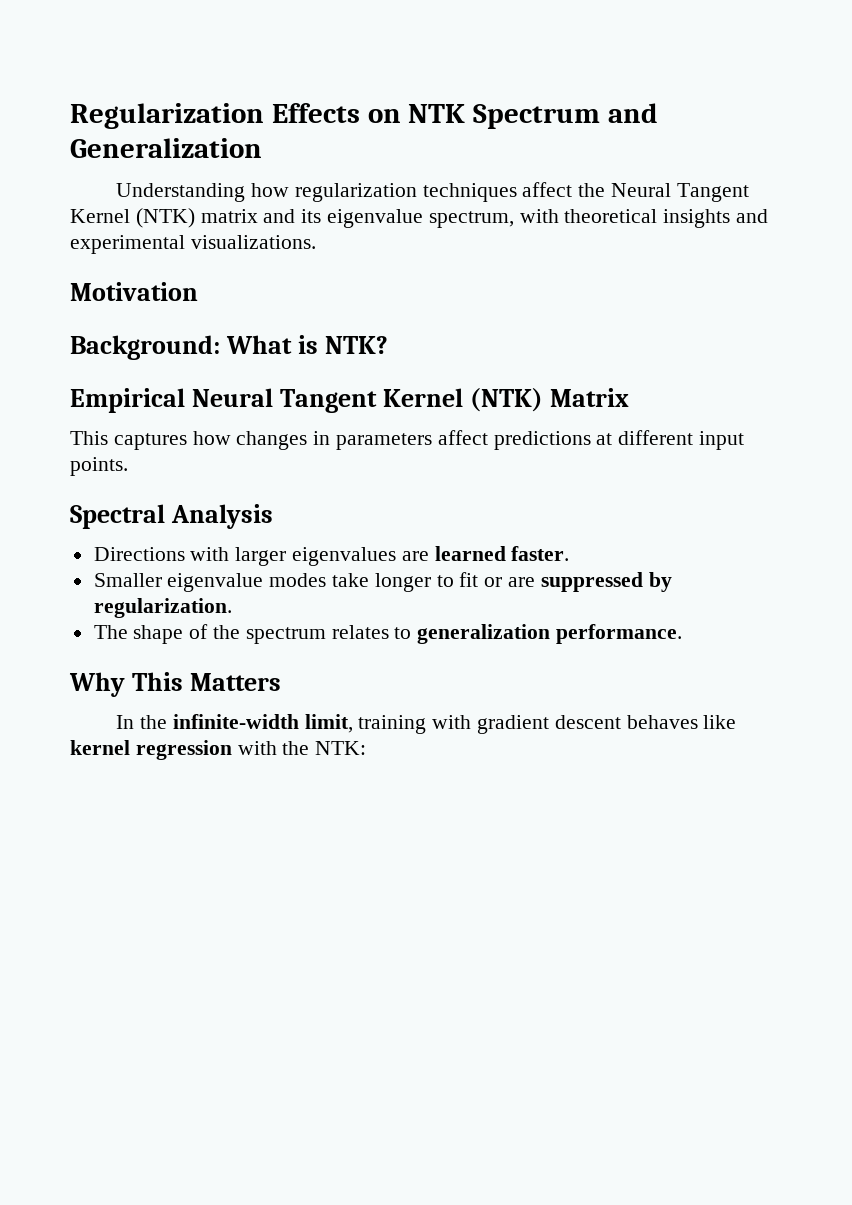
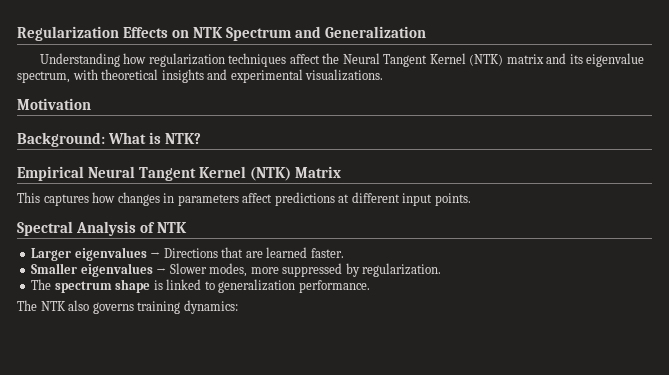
[93,546,570,566] [93,572,672,592] [93,598,232,618] [93,624,683,644] [69,672,282,697] [116,714,737,734] [70,740,367,760] // Directions with larger eigenvalues are learned faster. // Smaller eigenvalue modes take longer to fit or are suppressed by regularization. // The shape of the spectrum relates to generalization performance. // Why This Matters // In the infinite-width limit, training with gradient descent behaves like kernel regression with the NTK: -> [139,222,187,233] [31,247,344,261] [31,263,442,277] [31,279,370,293] [17,300,238,314] of NTK // Larger eigenvalues → Directions that are learned faster. // Smaller eigenvalues → Slower modes, more suppressed by regularization. // The spectrum shape is linked to generalization performance. // The NTK also governs training dynamics:

